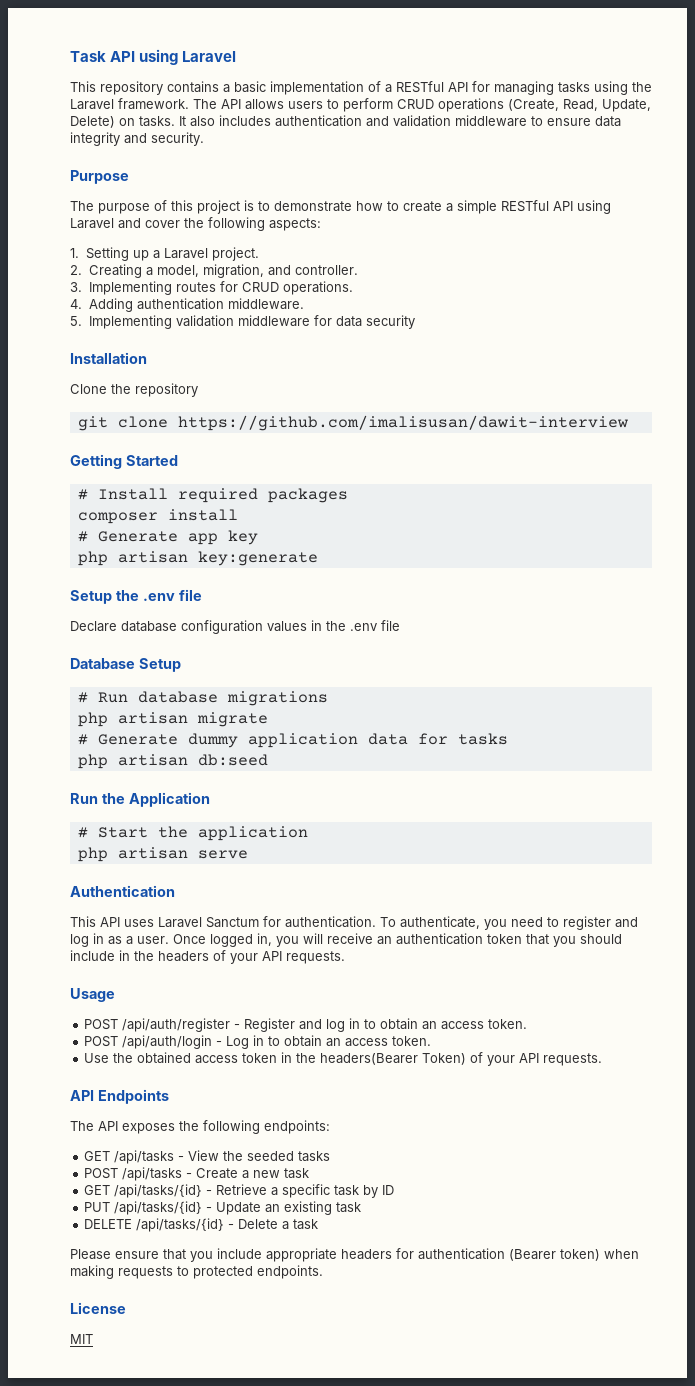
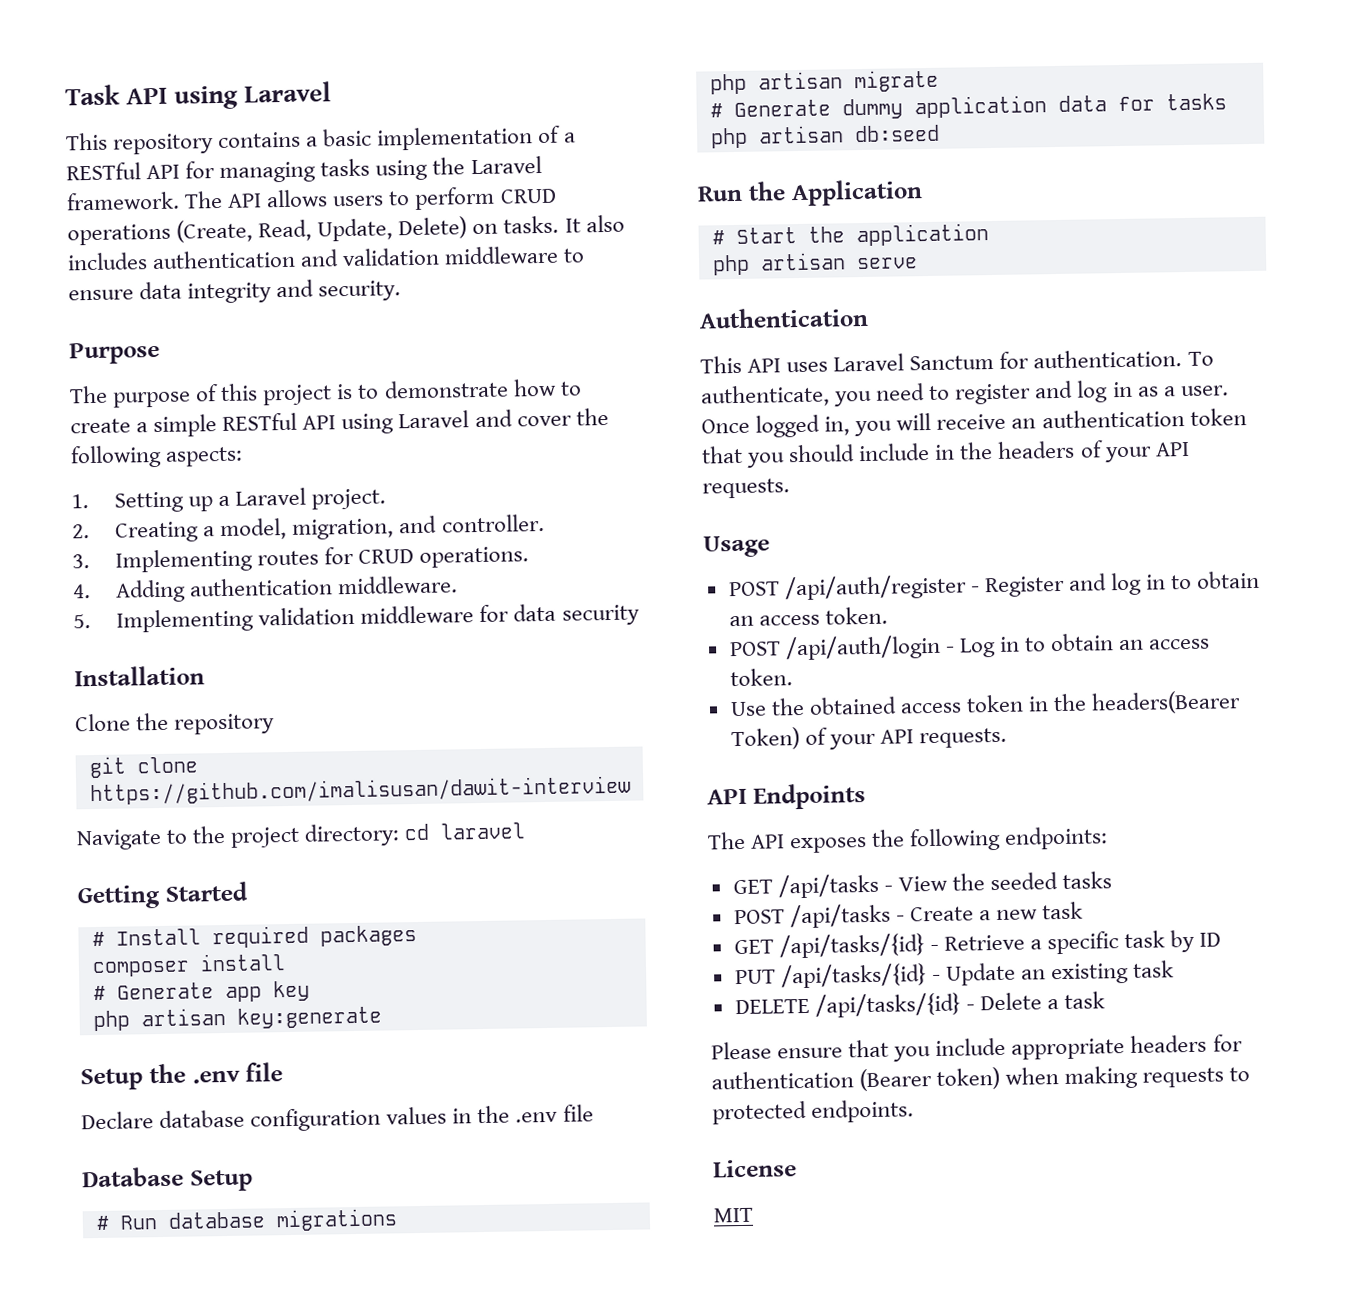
(628, 423) none -> [76,822,526,851] // Navigate to the project directory: cd laravel

